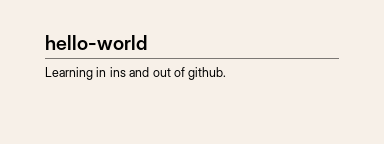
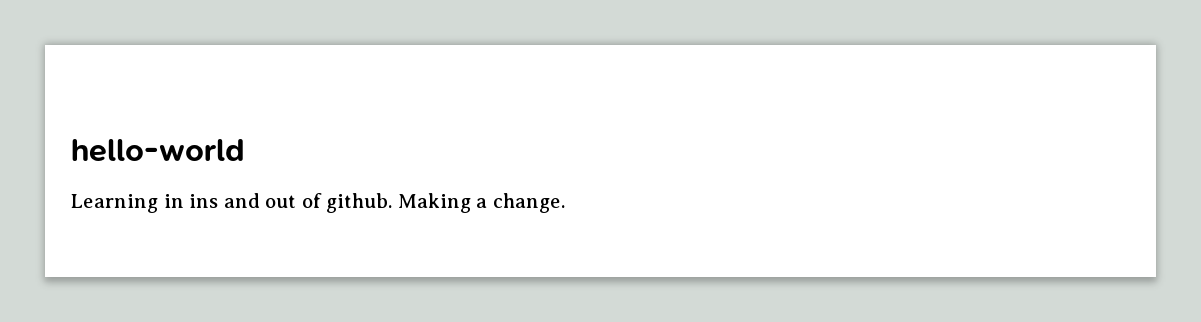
(227, 73) none -> [397,193,565,213] Making a change.

